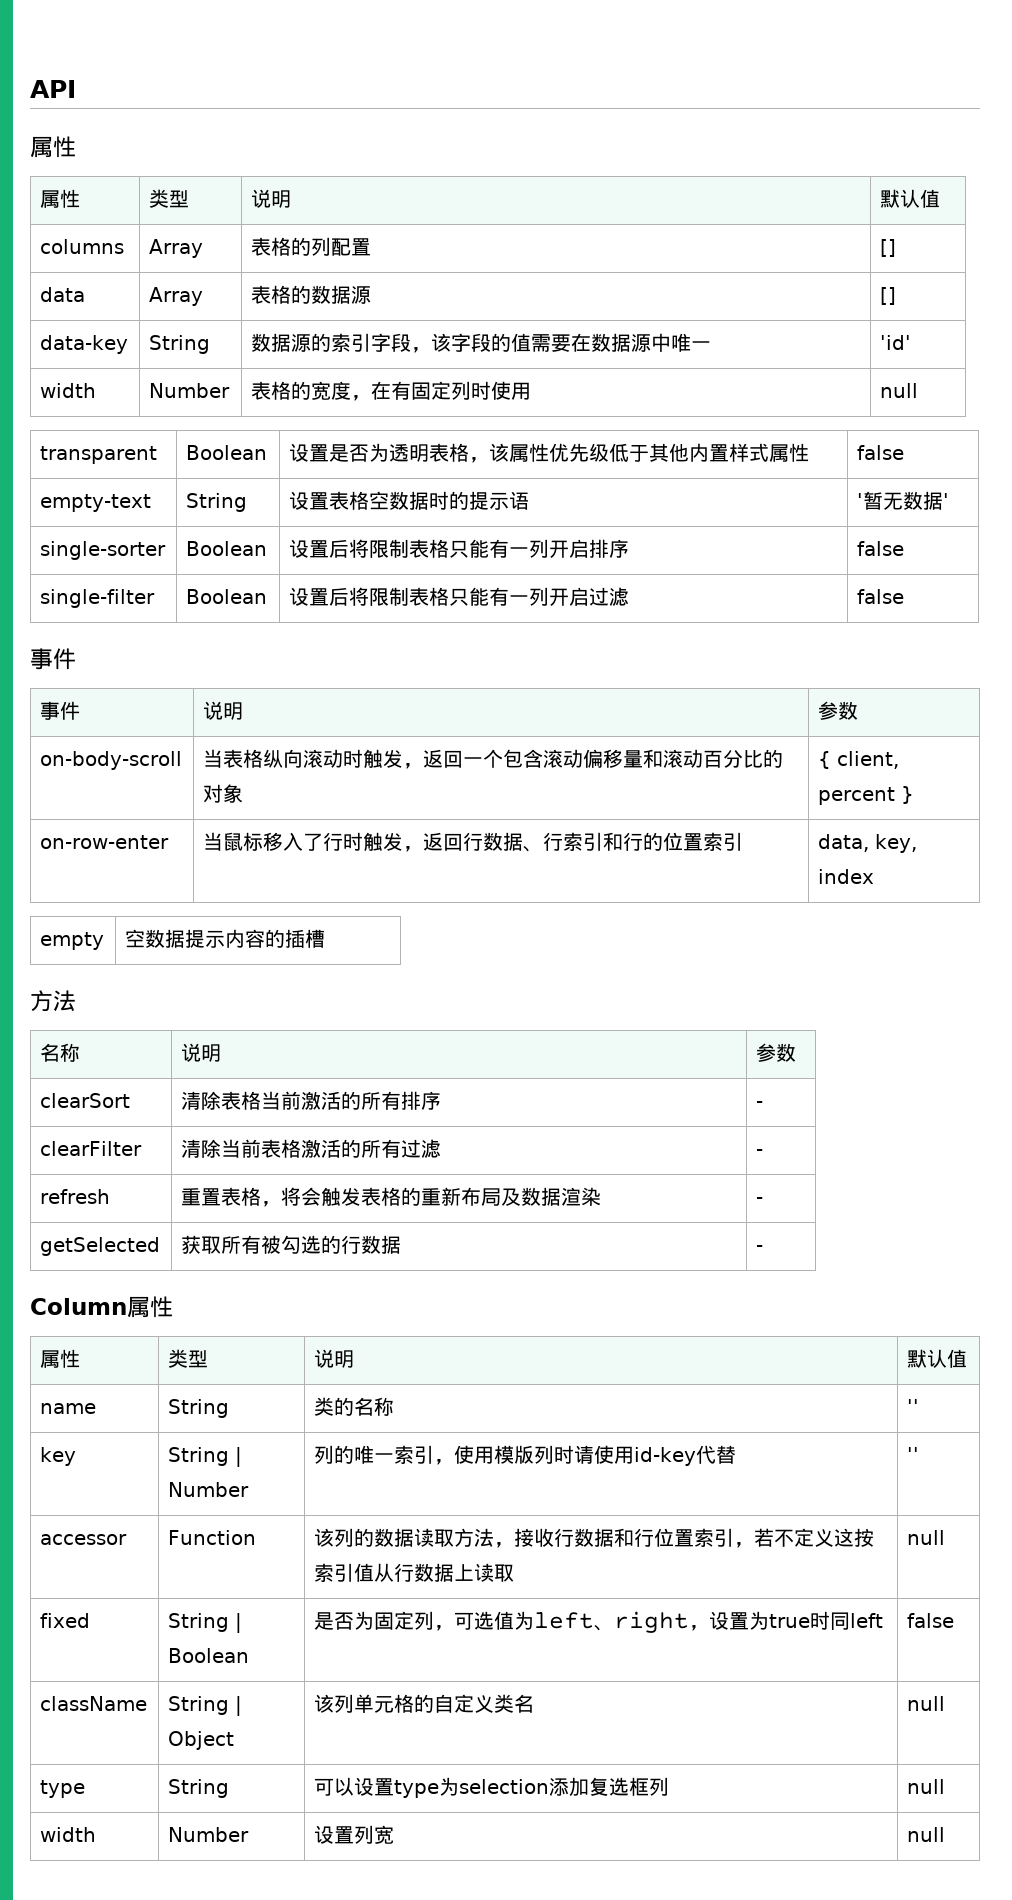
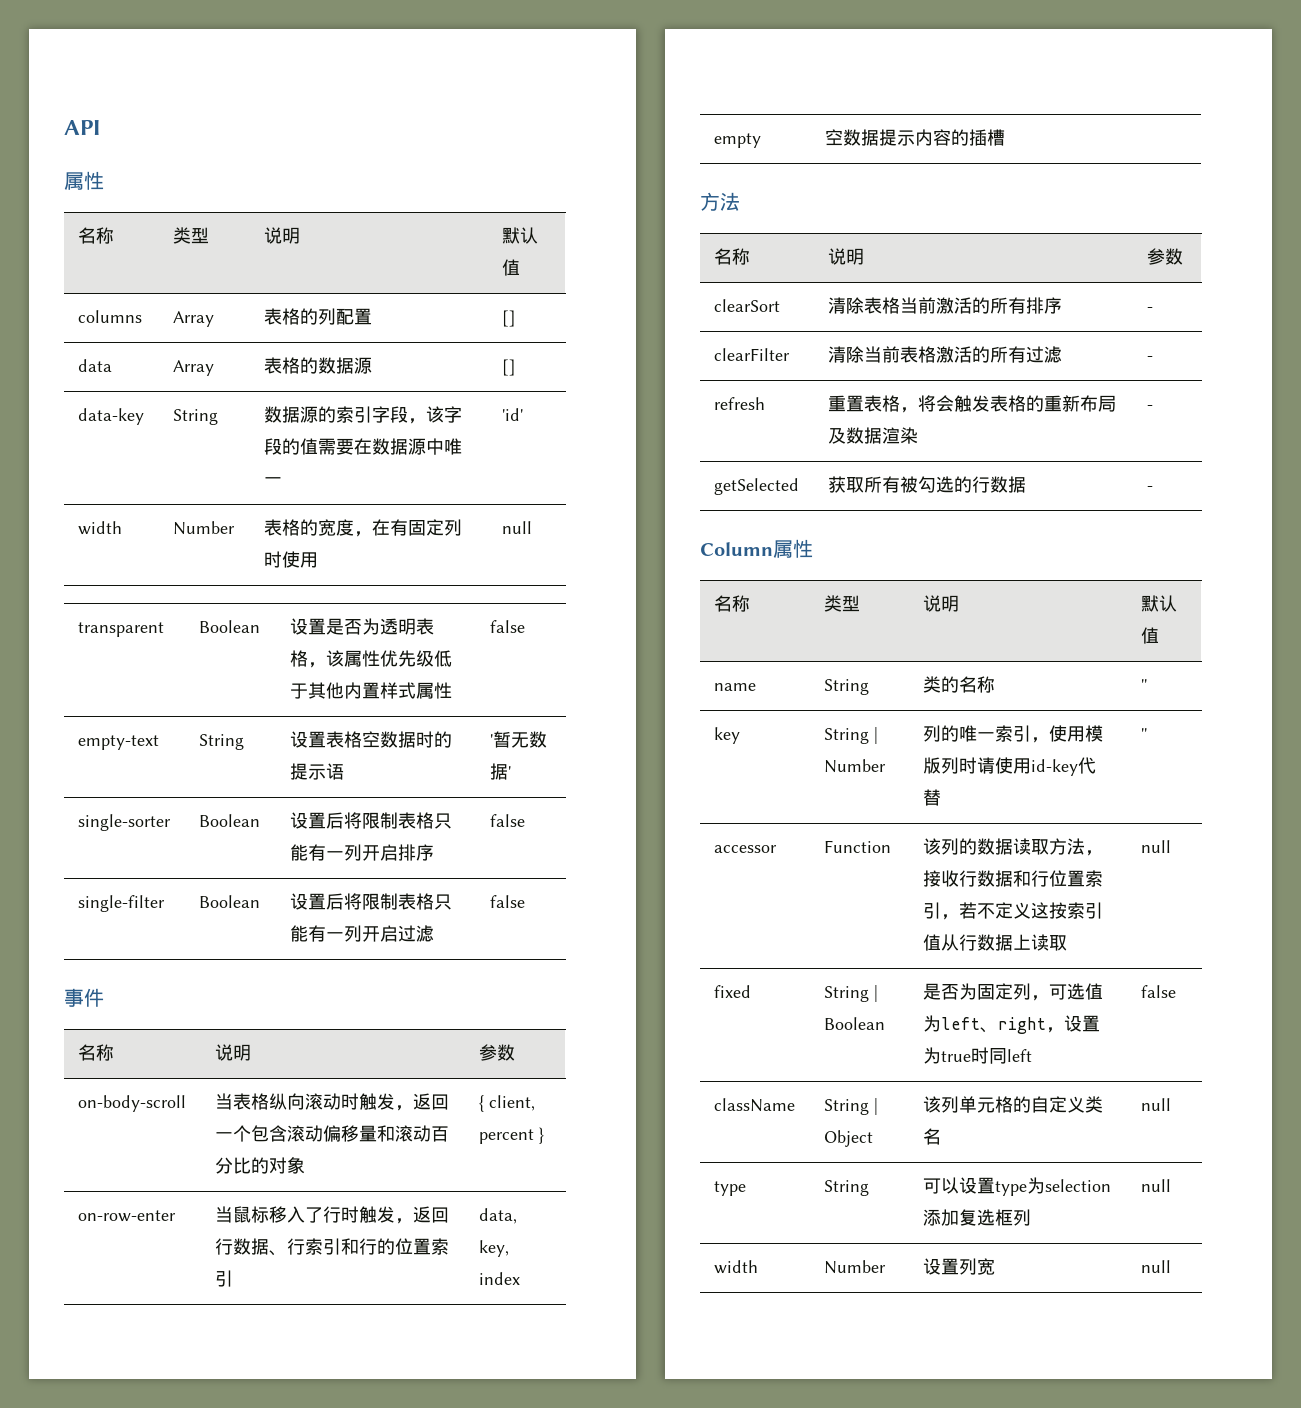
[40,189,81,208] 属性 -> [78,227,115,244] 名称
[40,701,81,720] 事件 -> [78,1044,115,1061] 名称
[40,1349,81,1368] 属性 -> [714,595,751,612] 名称

